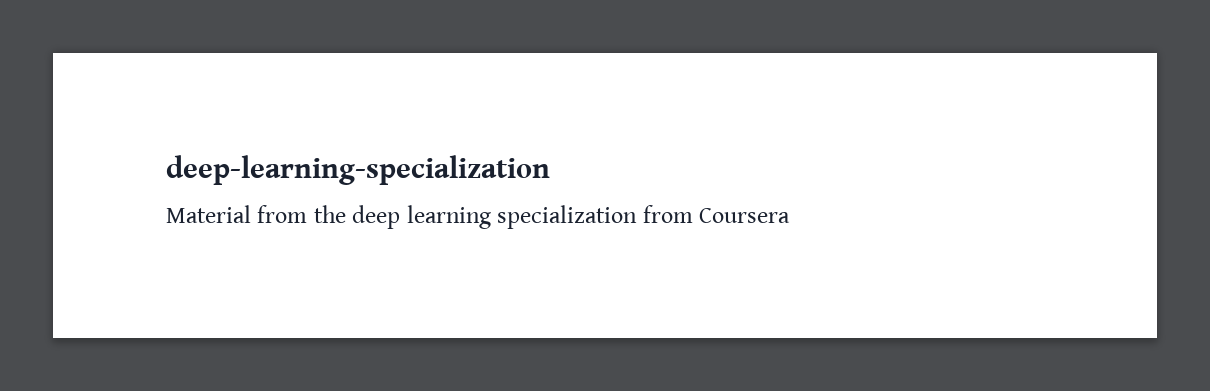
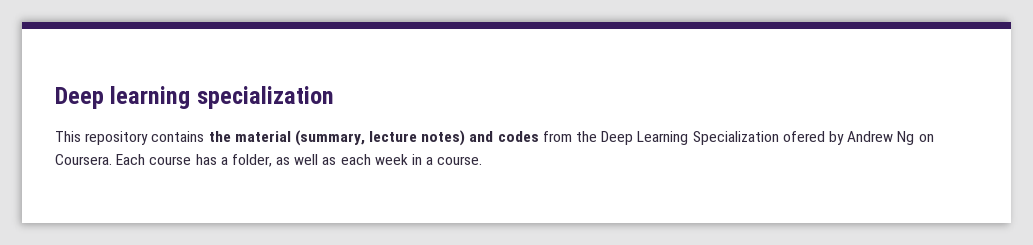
[166,155,550,185] [166,205,791,229] deep-learning-specialization // Material from the deep learning specialization from Coursera -> [55,86,334,109] [55,130,934,146] [55,154,483,167] Deep learning specialization // This repository contains the material (summary, lecture notes) and codes from the Deep Learning Specialization ofered by Andrew Ng on Coursera. Each course has a folder, as well as each week in a course.

